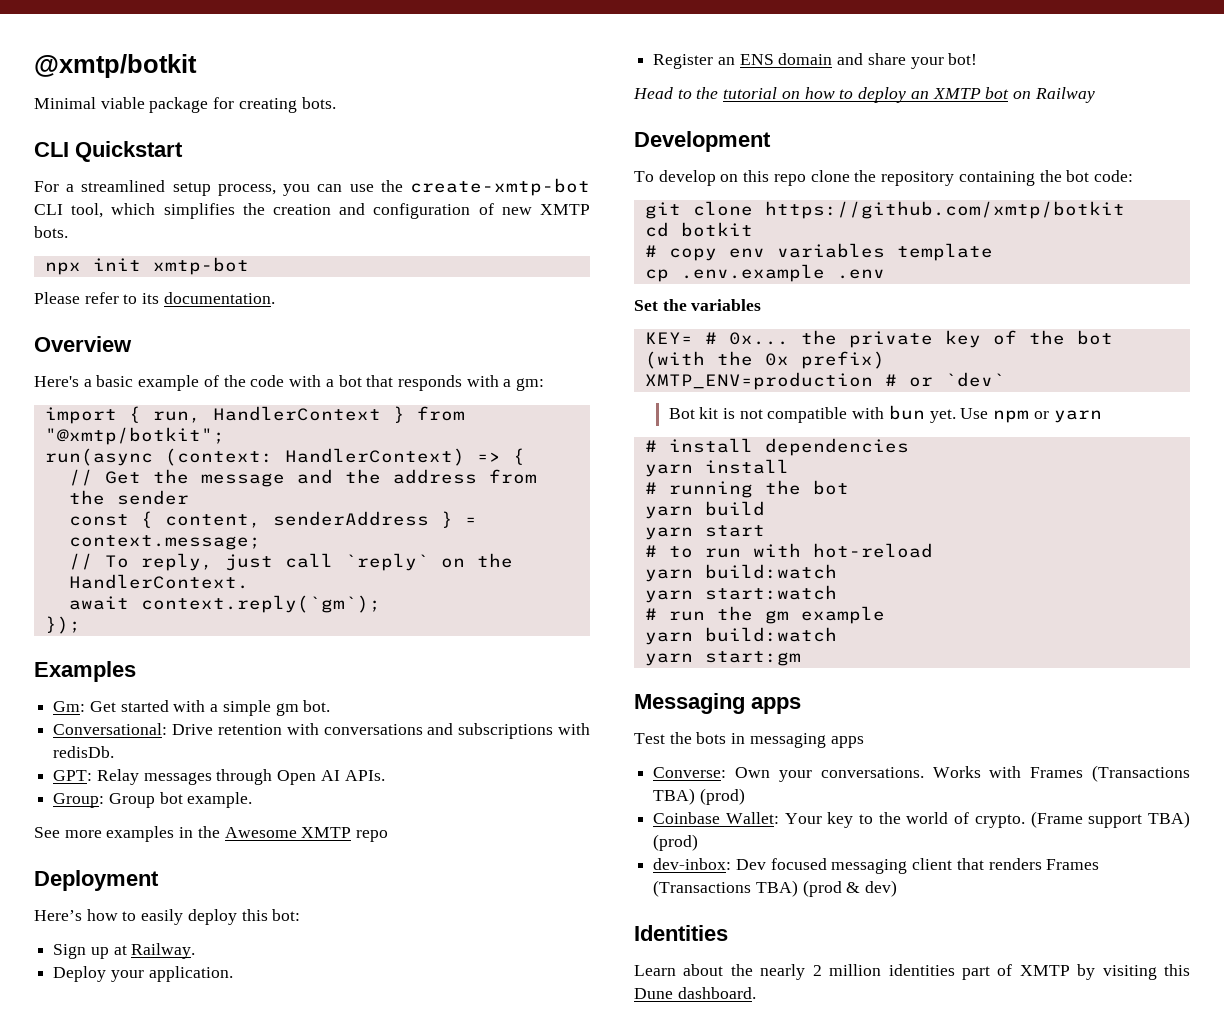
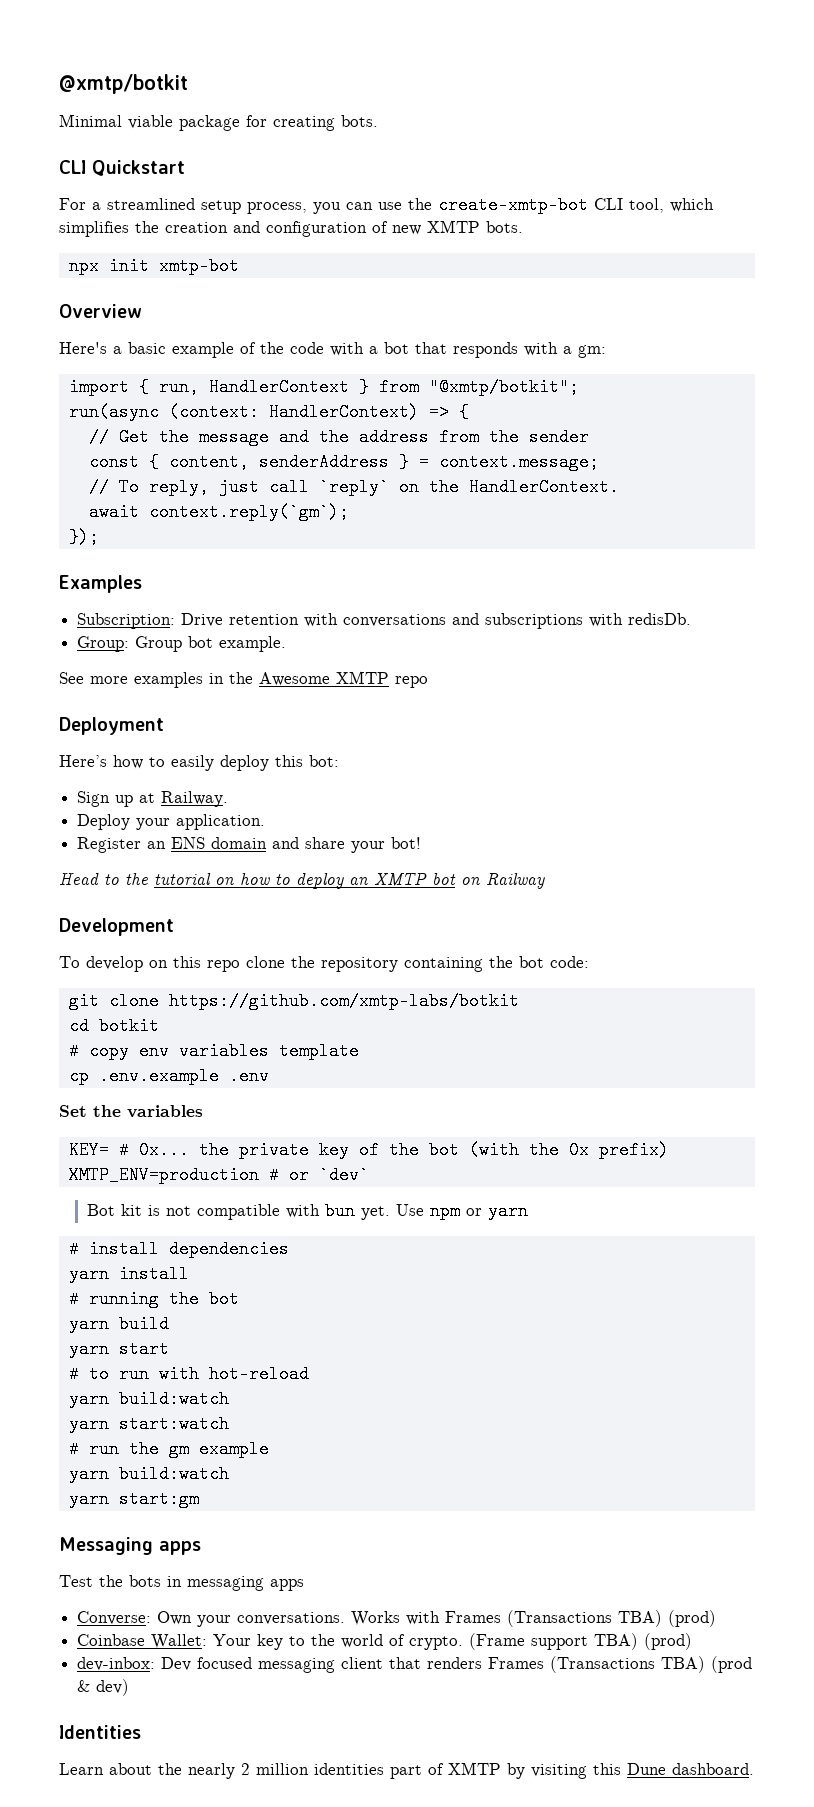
[34,292,275,304] // Please refer to its documentation. -> (239, 266) none
[53,700,331,716] [53,723,168,735] Gm: Get started with a simple gm bot. // Conversational: -> [77,613,176,629] Subscription:
[53,769,385,785] // GPT: Relay messages through Open AI APIs. -> (692, 619) none
[764,201,1125,219] https://github.com/xmtp/botkit -> [168,992,519,1010] https://github.com/xmtp-labs/botkit

